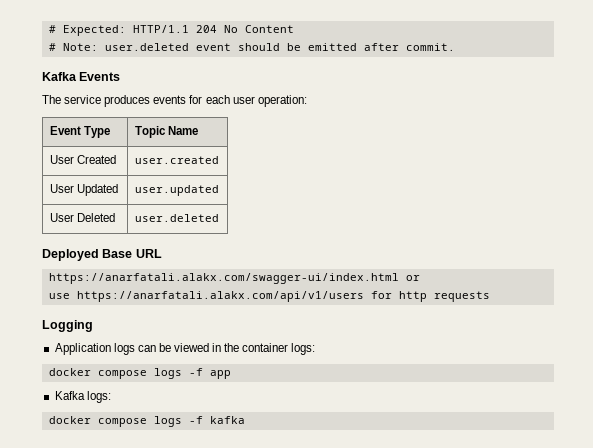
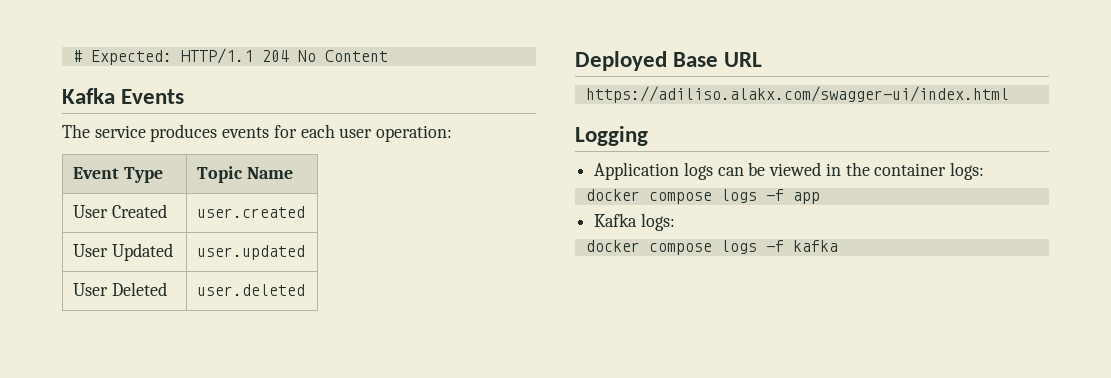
[48,43,455,51] // # Note: user.deleted event should be emitted after commit. -> (388, 56) none
[48,273,420,284] [48,291,490,302] https://anarfatali.alakx.com/swagger-ui/index.html or // use https://anarfatali.alakx.com/api/v1/users for http requests -> [585,86,1009,103] https://adiliso.alakx.com/swagger-ui/index.html

